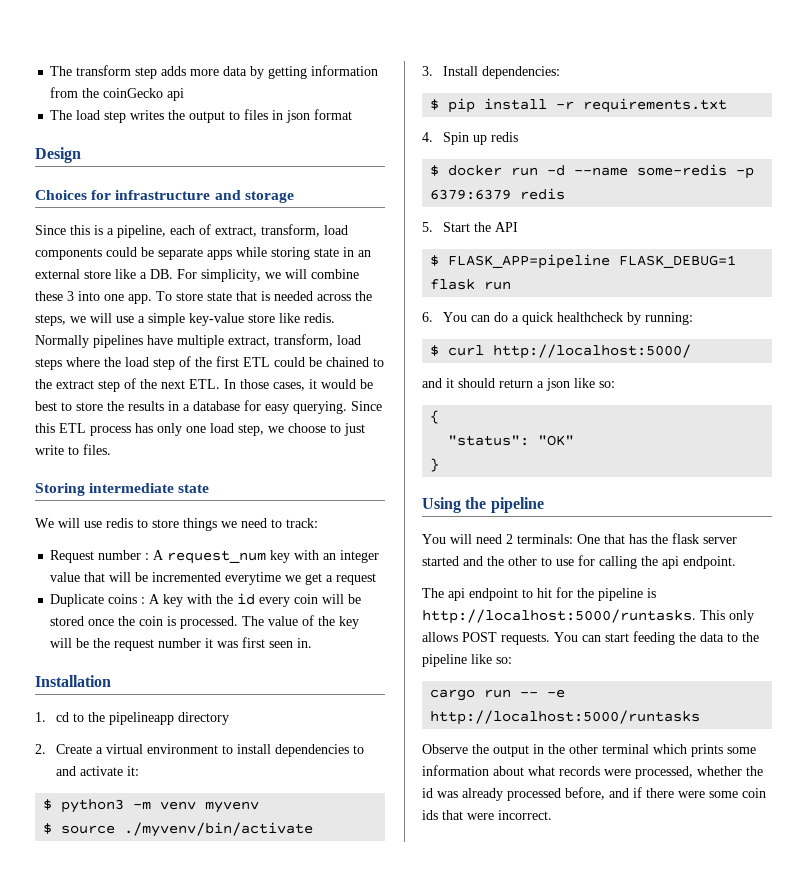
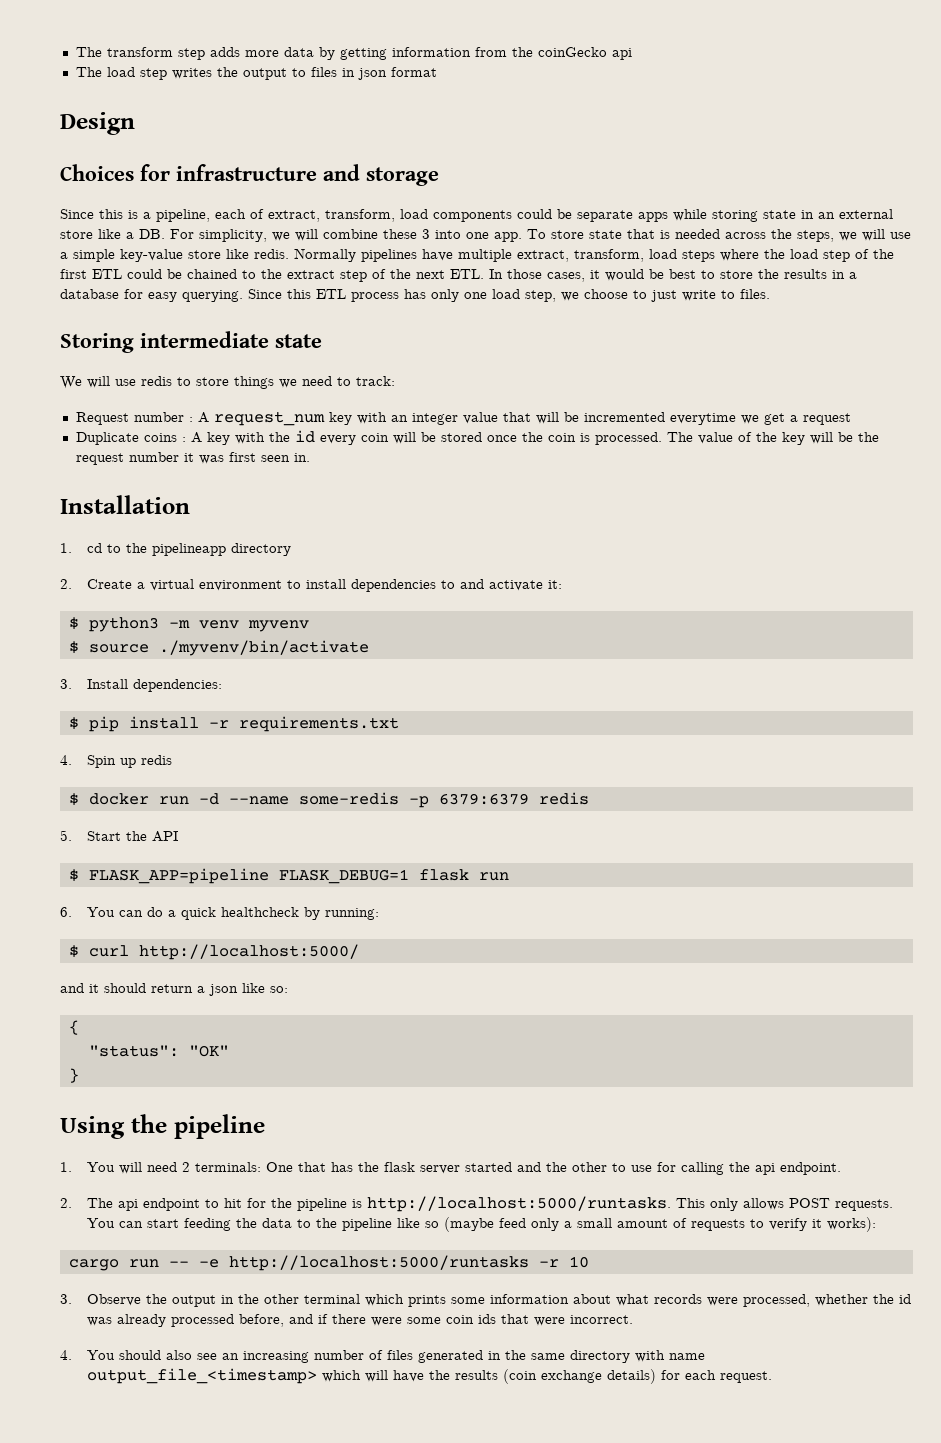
(544, 505) none -> [60,1162,72,1172] 1.
(736, 562) none -> [60,1198,72,1208] 2.
[496,657,512,664] so: -> [424,1217,876,1232] so (maybe feed only a small amount of requests to verify it works):
(701, 717) // -> [538,1256,589,1268] [60,1294,72,1304] -r 10 // 3.
(552, 815) none -> [60,1350,705,1363] [86,1368,772,1384] // 4. You should also see an increasing number of files generated in the same directory with name output_file_<timestamp> which will have the results (coin exchange details) for each request.

